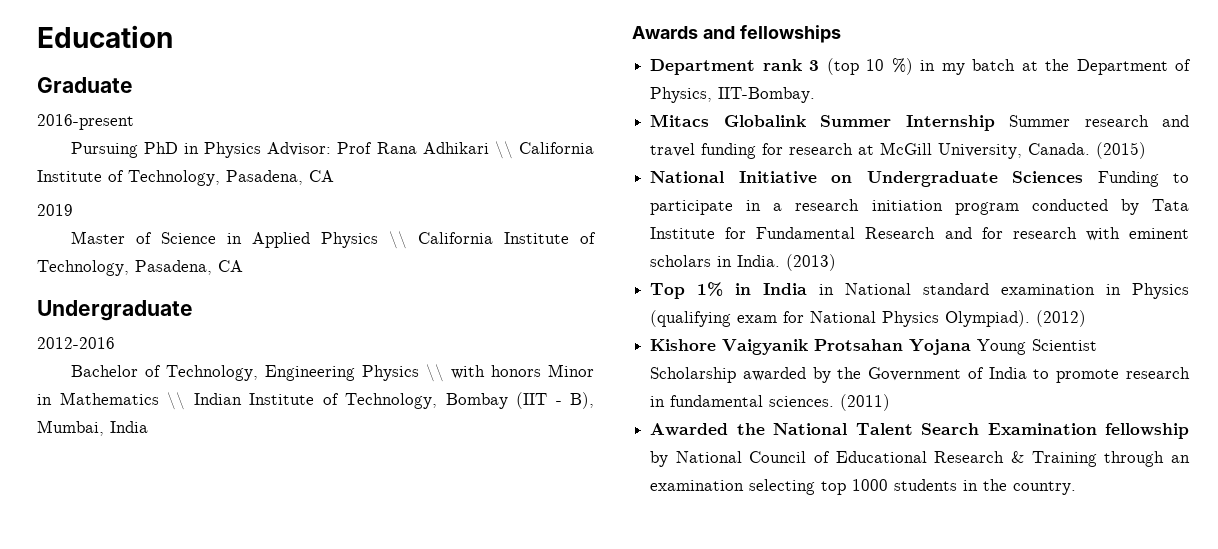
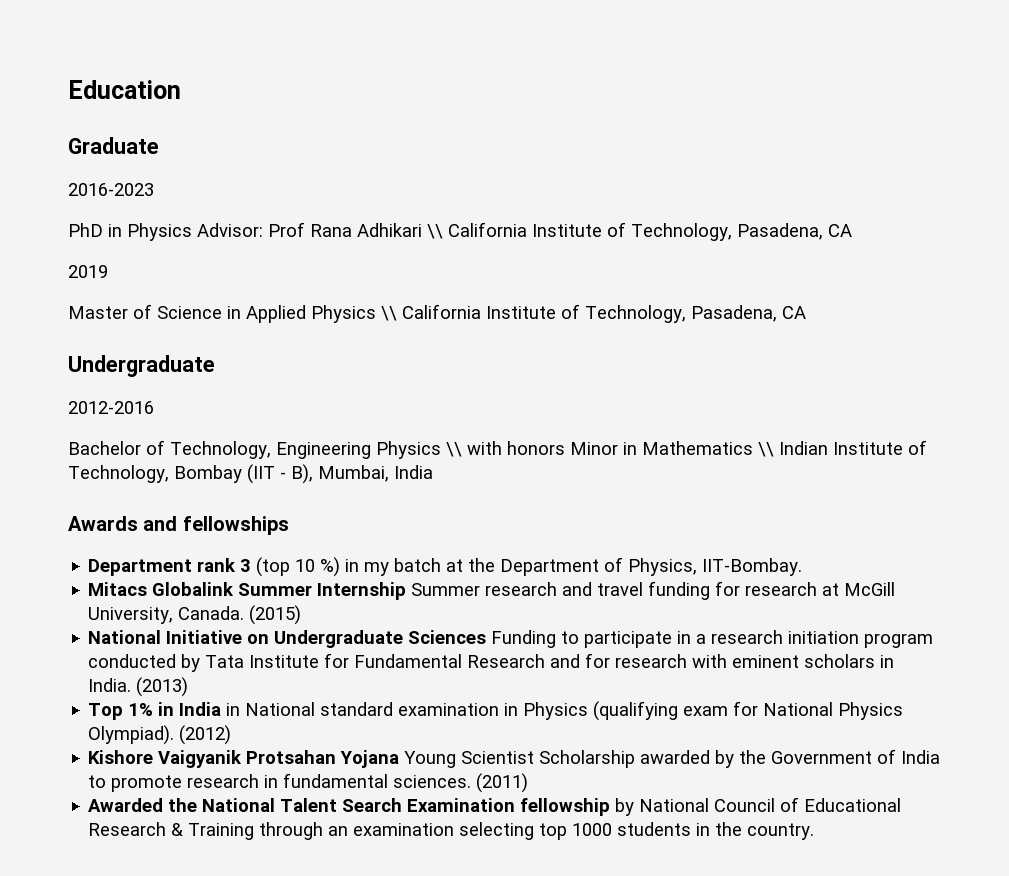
[37,114,134,130] [70,142,138,158] 2016-present // Pursuing -> [68,183,154,196] 2016-2023 //

